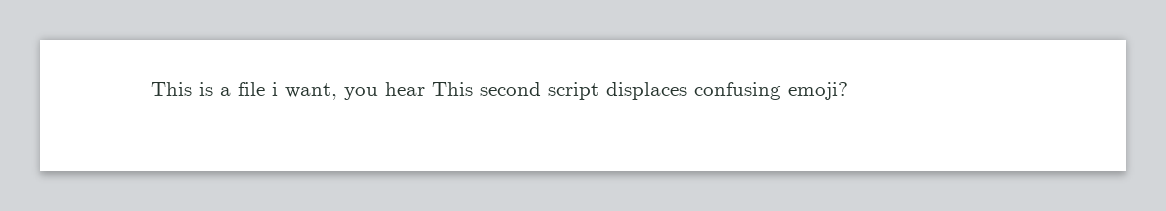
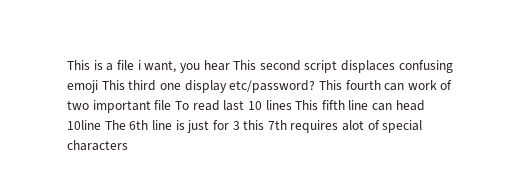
[788,82,848,100] emoji? -> [67,80,453,93] [67,100,425,113] [67,120,423,133] [67,140,128,151] emoji This third one display etc/password? This fourth can work of two important file To read last 10 lines This fifth line can head 10line The 6th line is just for 3 this 7th requires alot of special characters

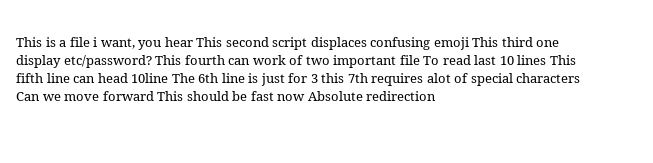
(128, 145) none -> [16,91,437,101] Can we move forward This should be fast now Absolute redirection

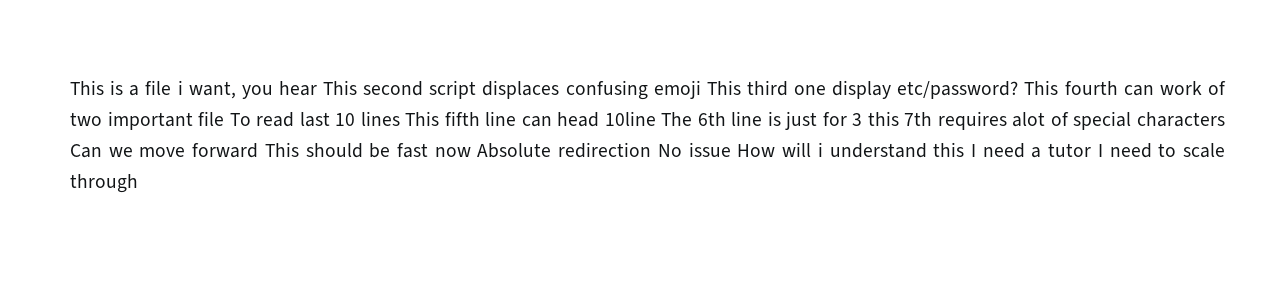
(437, 96) none -> [657,142,1226,158] [70,174,138,193] No issue How will i understand this I need a tutor I need to scale through

